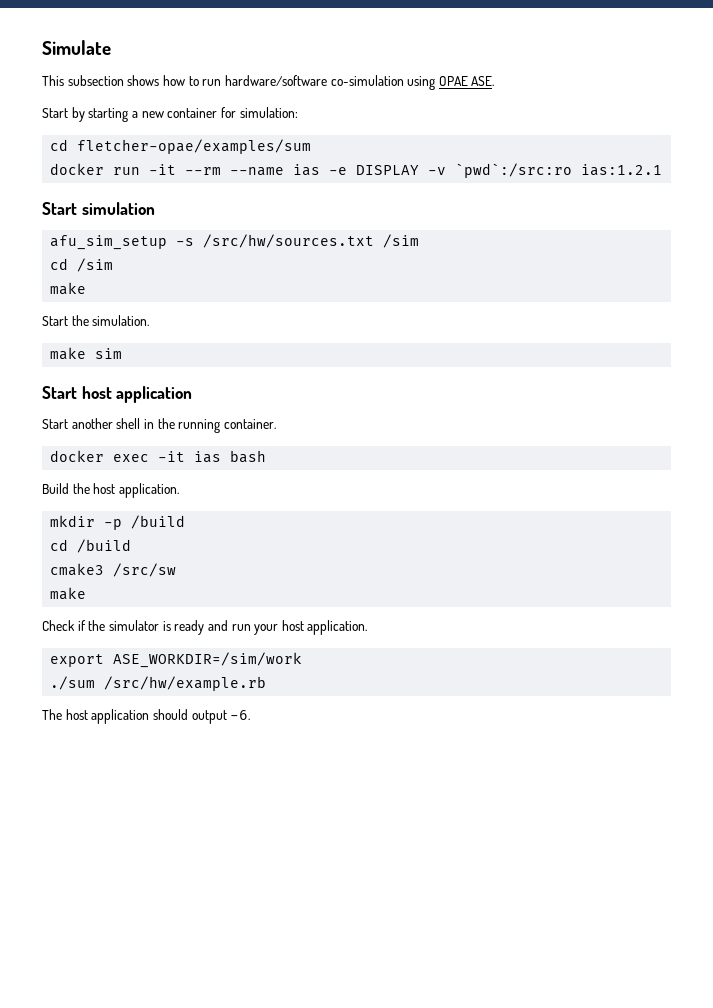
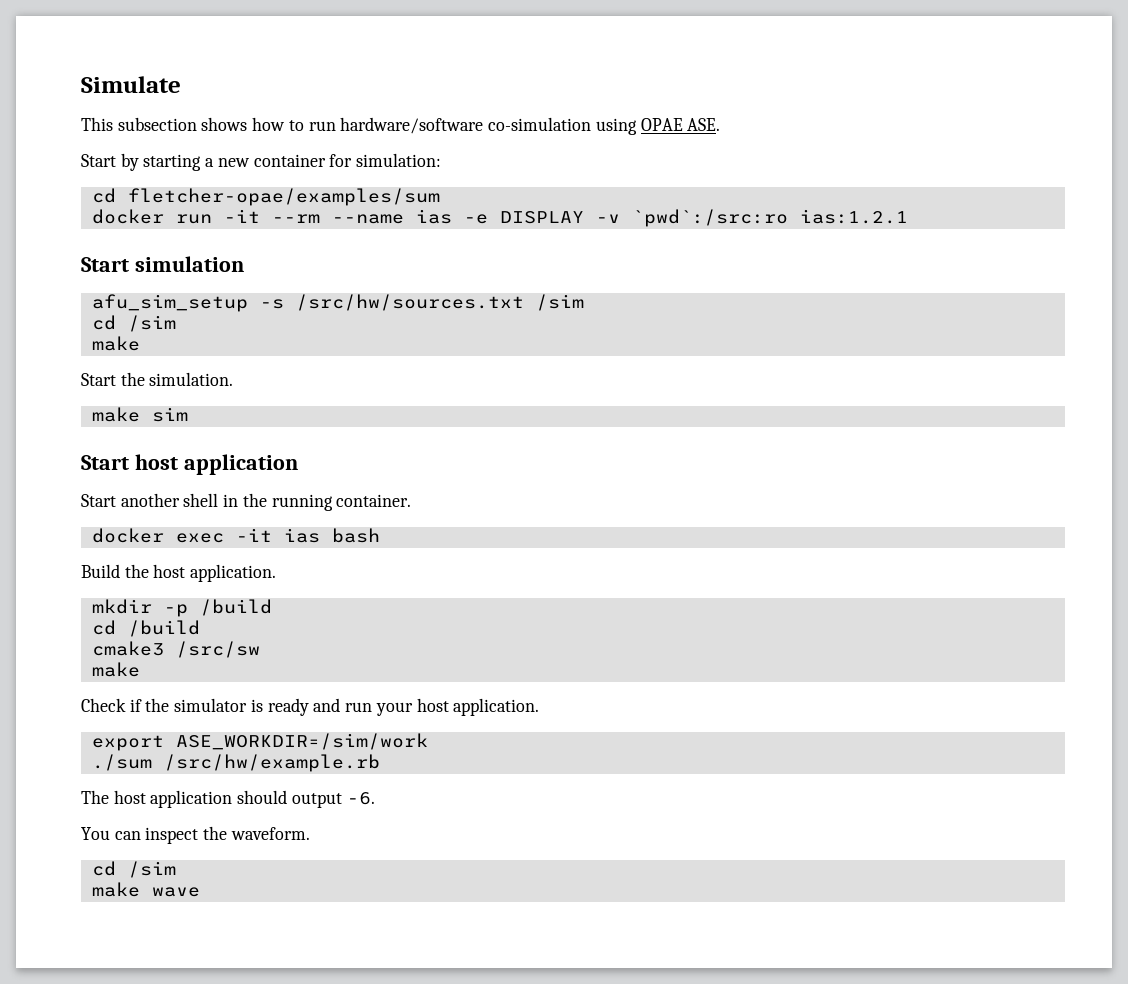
(251, 715) none -> [81,826,310,844] [91,861,176,878] [91,882,200,897] // You can inspect the waveform. // cd /sim // make wave

